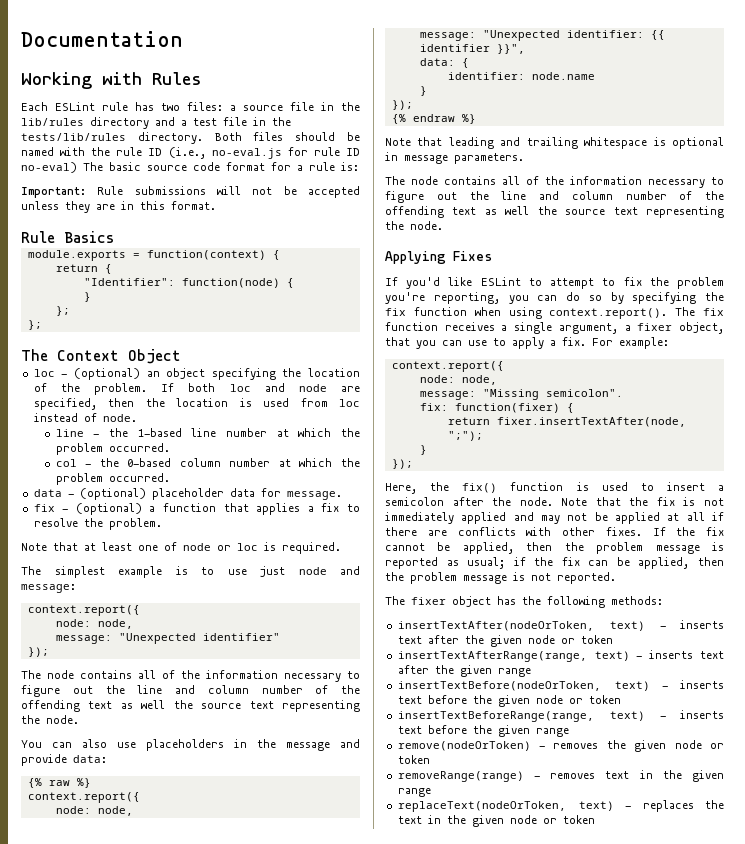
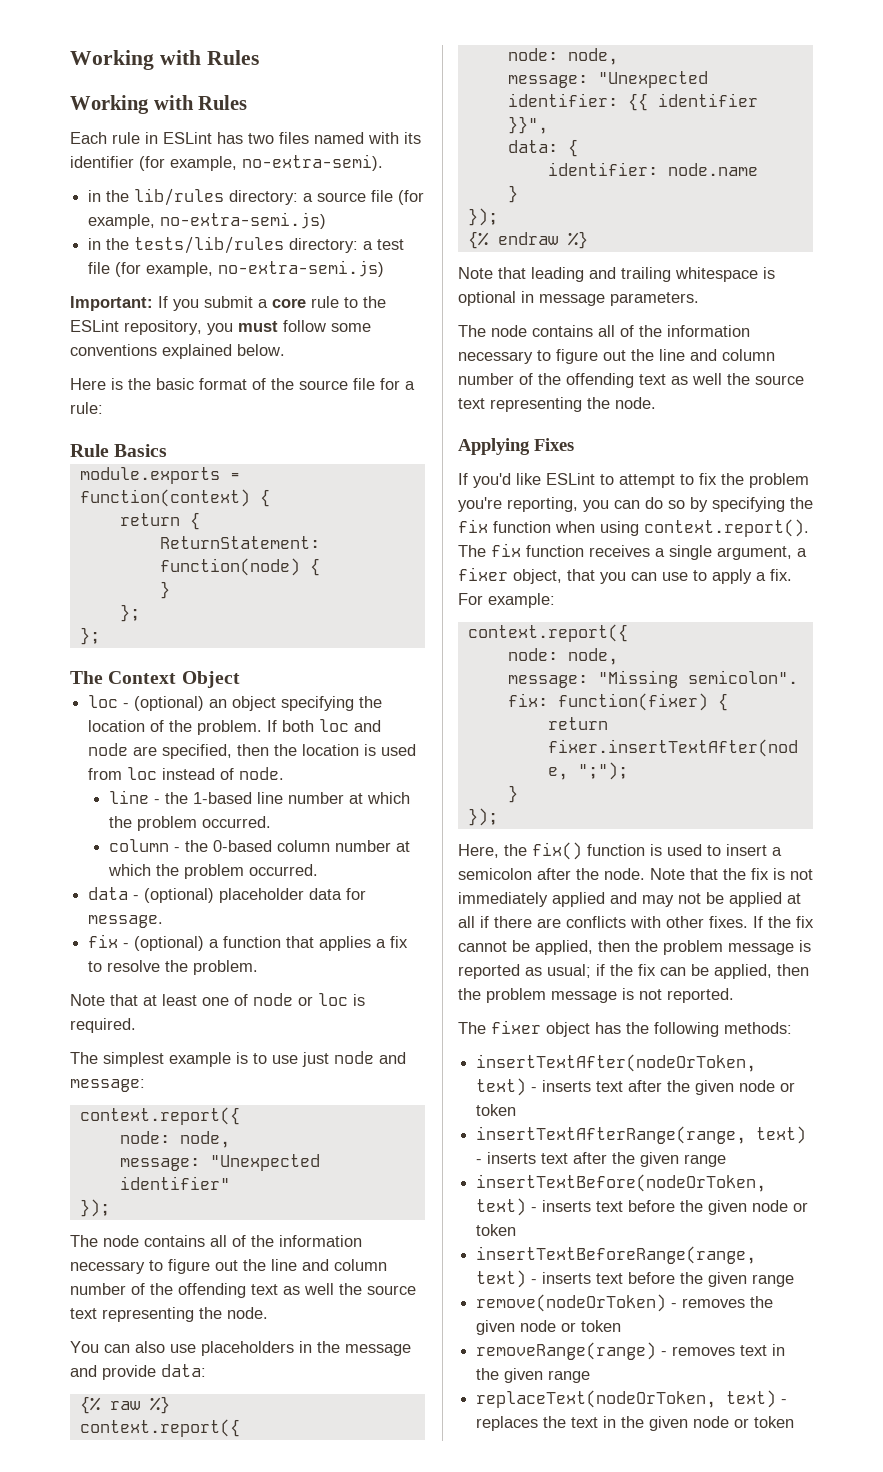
[21,31,183,47] Documentation -> [70,50,259,70] Working with Rules
[55,102,360,111] [21,117,291,129] [21,132,361,144] [21,147,360,159] [21,162,359,173] [21,186,360,198] [21,201,216,213] ESLint rule has two files: a source file in the lib/rules directory and a test file in the tests/lib/rules directory. Both files should be named with the rule ID (i.e., no-eval.js for rule ID no-eval) The basic source code format for a rule is: // Important: Rule submissions will not be accepted unless they are in this format. -> [112,132,421,144] [70,154,383,171] [88,188,425,206] [88,212,327,229] [88,236,405,254] [88,260,385,277] [70,296,386,311] [70,320,371,335] [70,344,285,359] [70,378,415,390] [70,402,103,414] rule in ESLint has two files named with its identifier (for example, no-extra-semi). // in the lib/rules directory: a source file (for example, no-extra-semi.js) // in the tests/lib/rules directory: a test file (for example, no-extra-semi.js) // Important: If you submit a core rule to the ESLint repository, you must follow some conventions explained below. // Here is the basic format of the source file for a rule:
[83,278,175,286] "Identifier": -> [159,536,320,549] ReturnStatement:
[55,459,77,467] col -> [108,839,169,852] column

